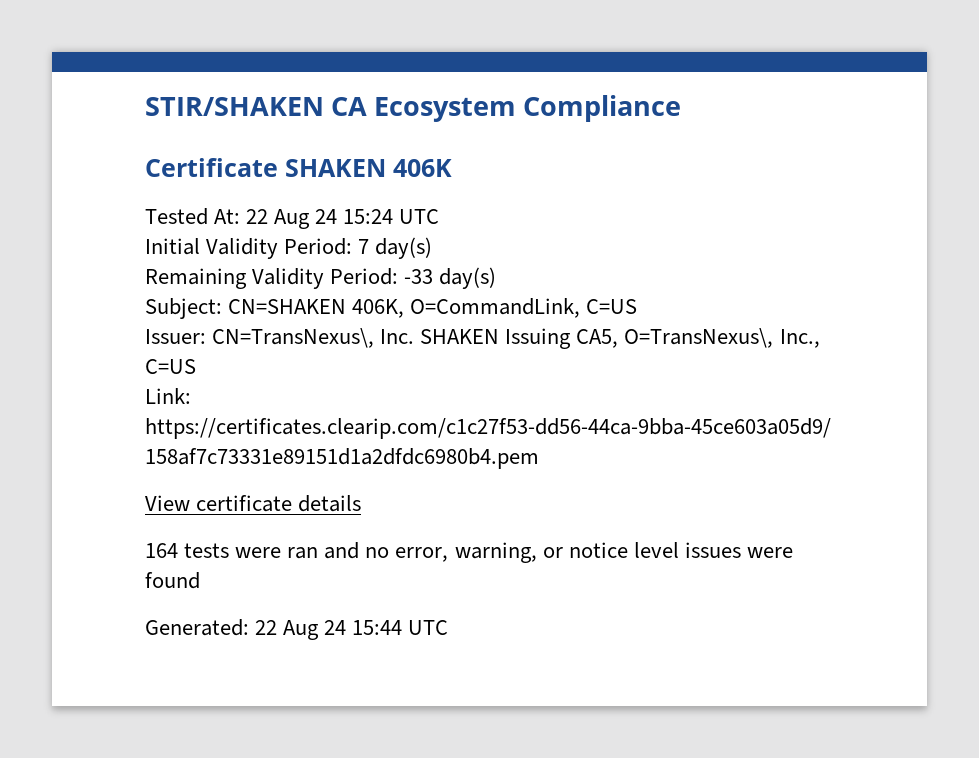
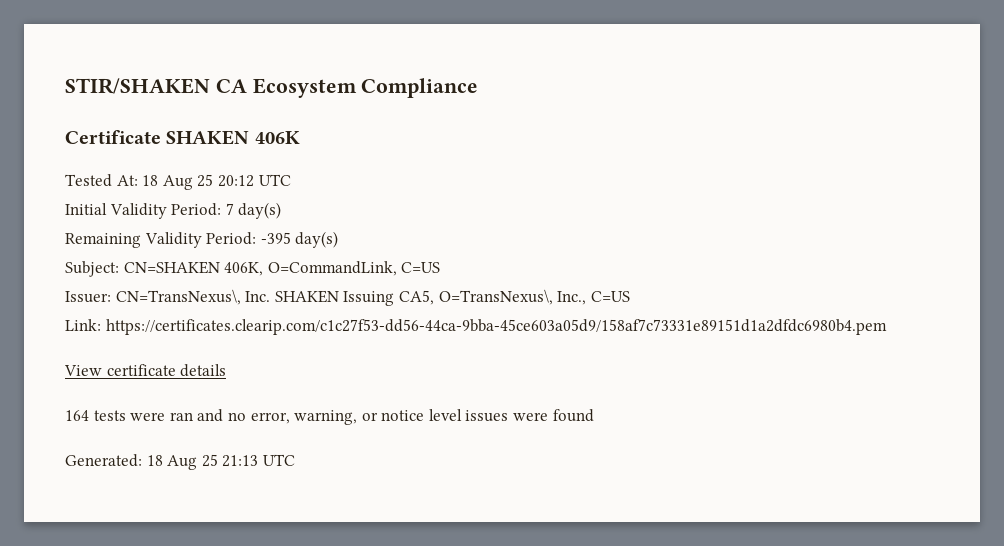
[246,209,394,229] 22 Aug 24 15:24 -> [142,174,254,190] 18 Aug 25 20:12
[404,269,434,284] -33 -> [260,232,291,244] -395
[255,620,403,640] 22 Aug 24 15:44 -> [146,454,259,470] 18 Aug 25 21:13

